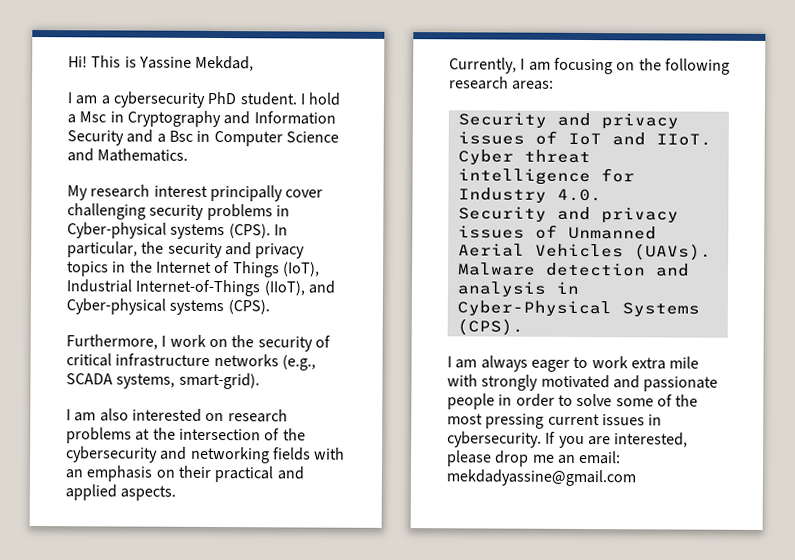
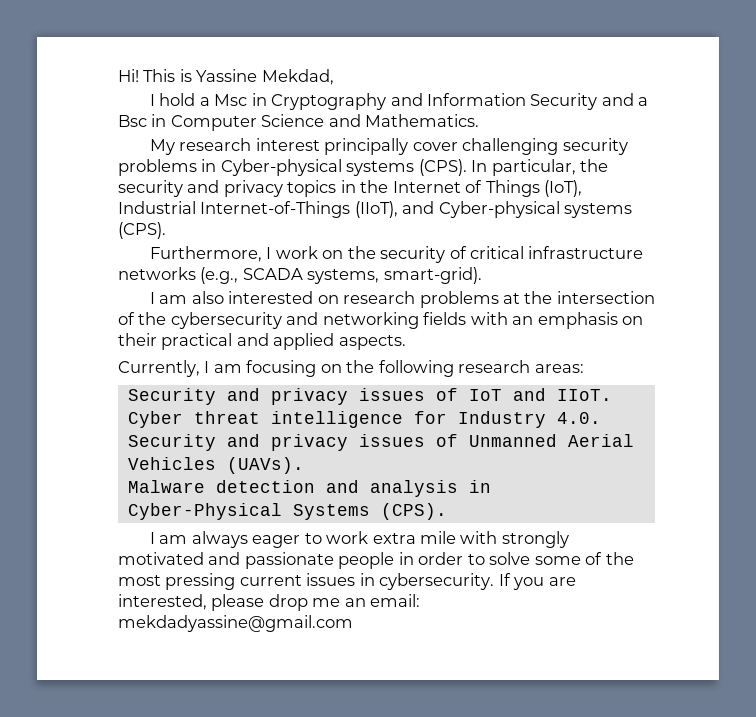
[75,91,306,108] am a cybersecurity PhD student. I -> (155, 100) none

